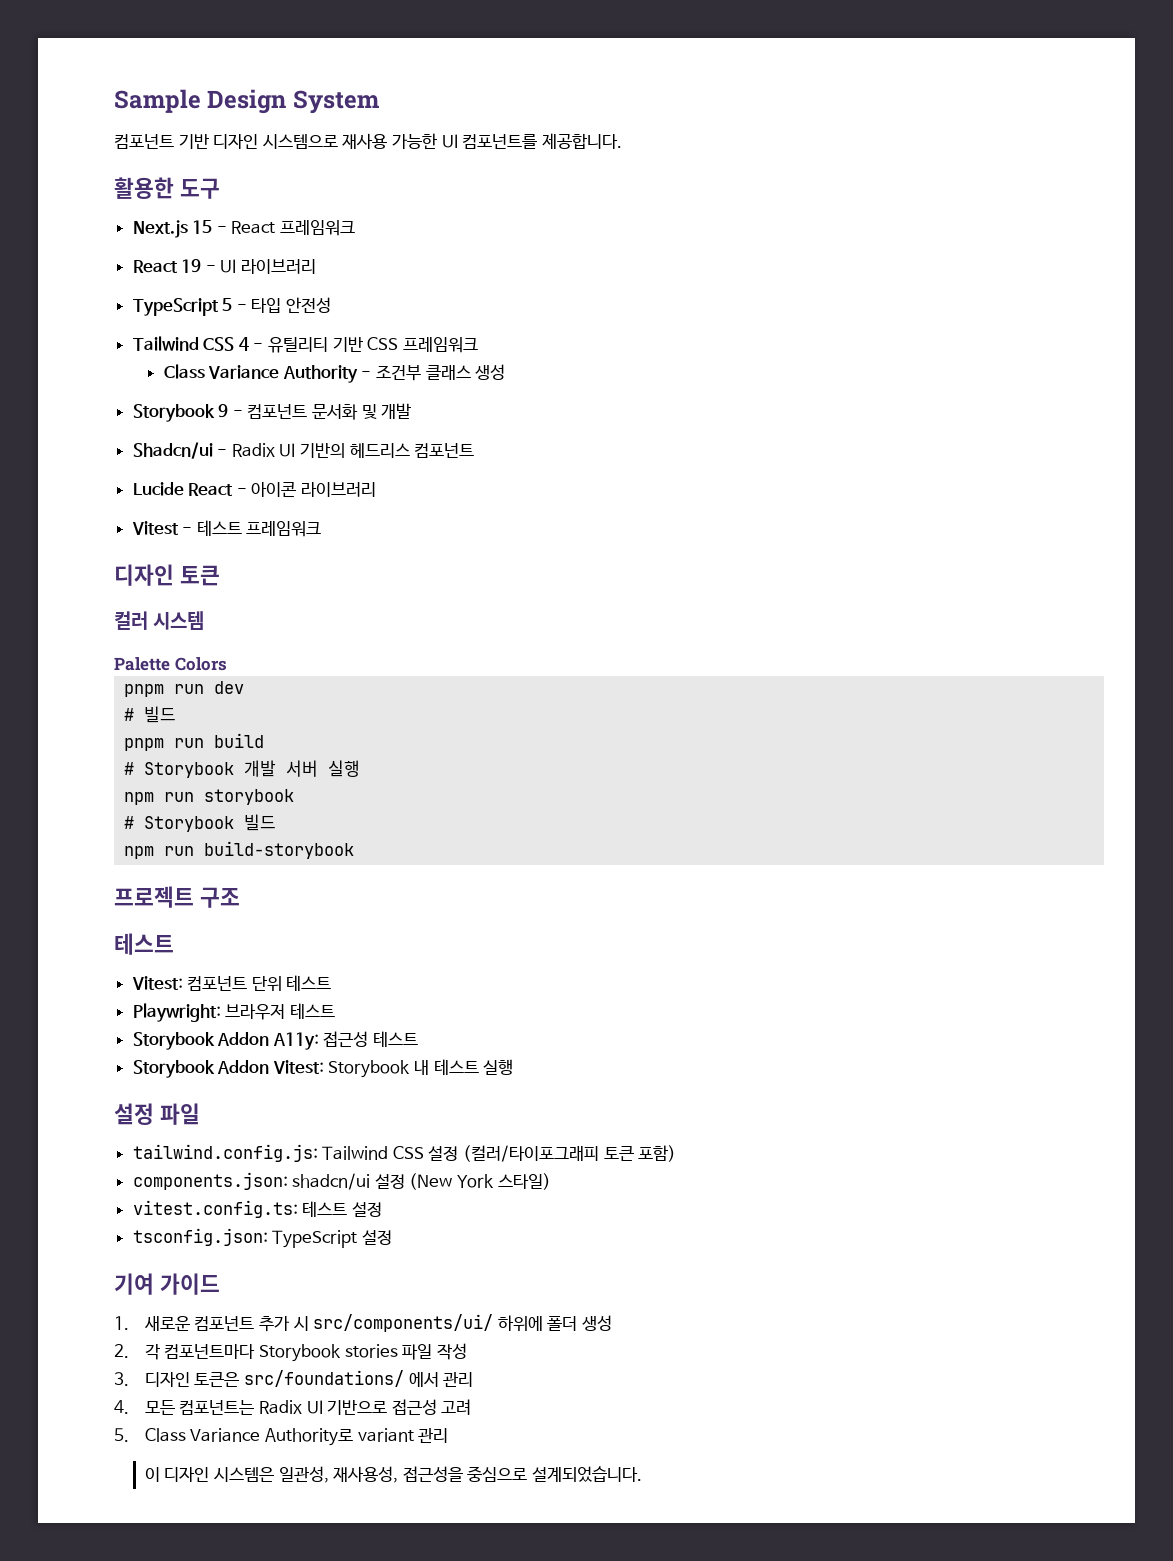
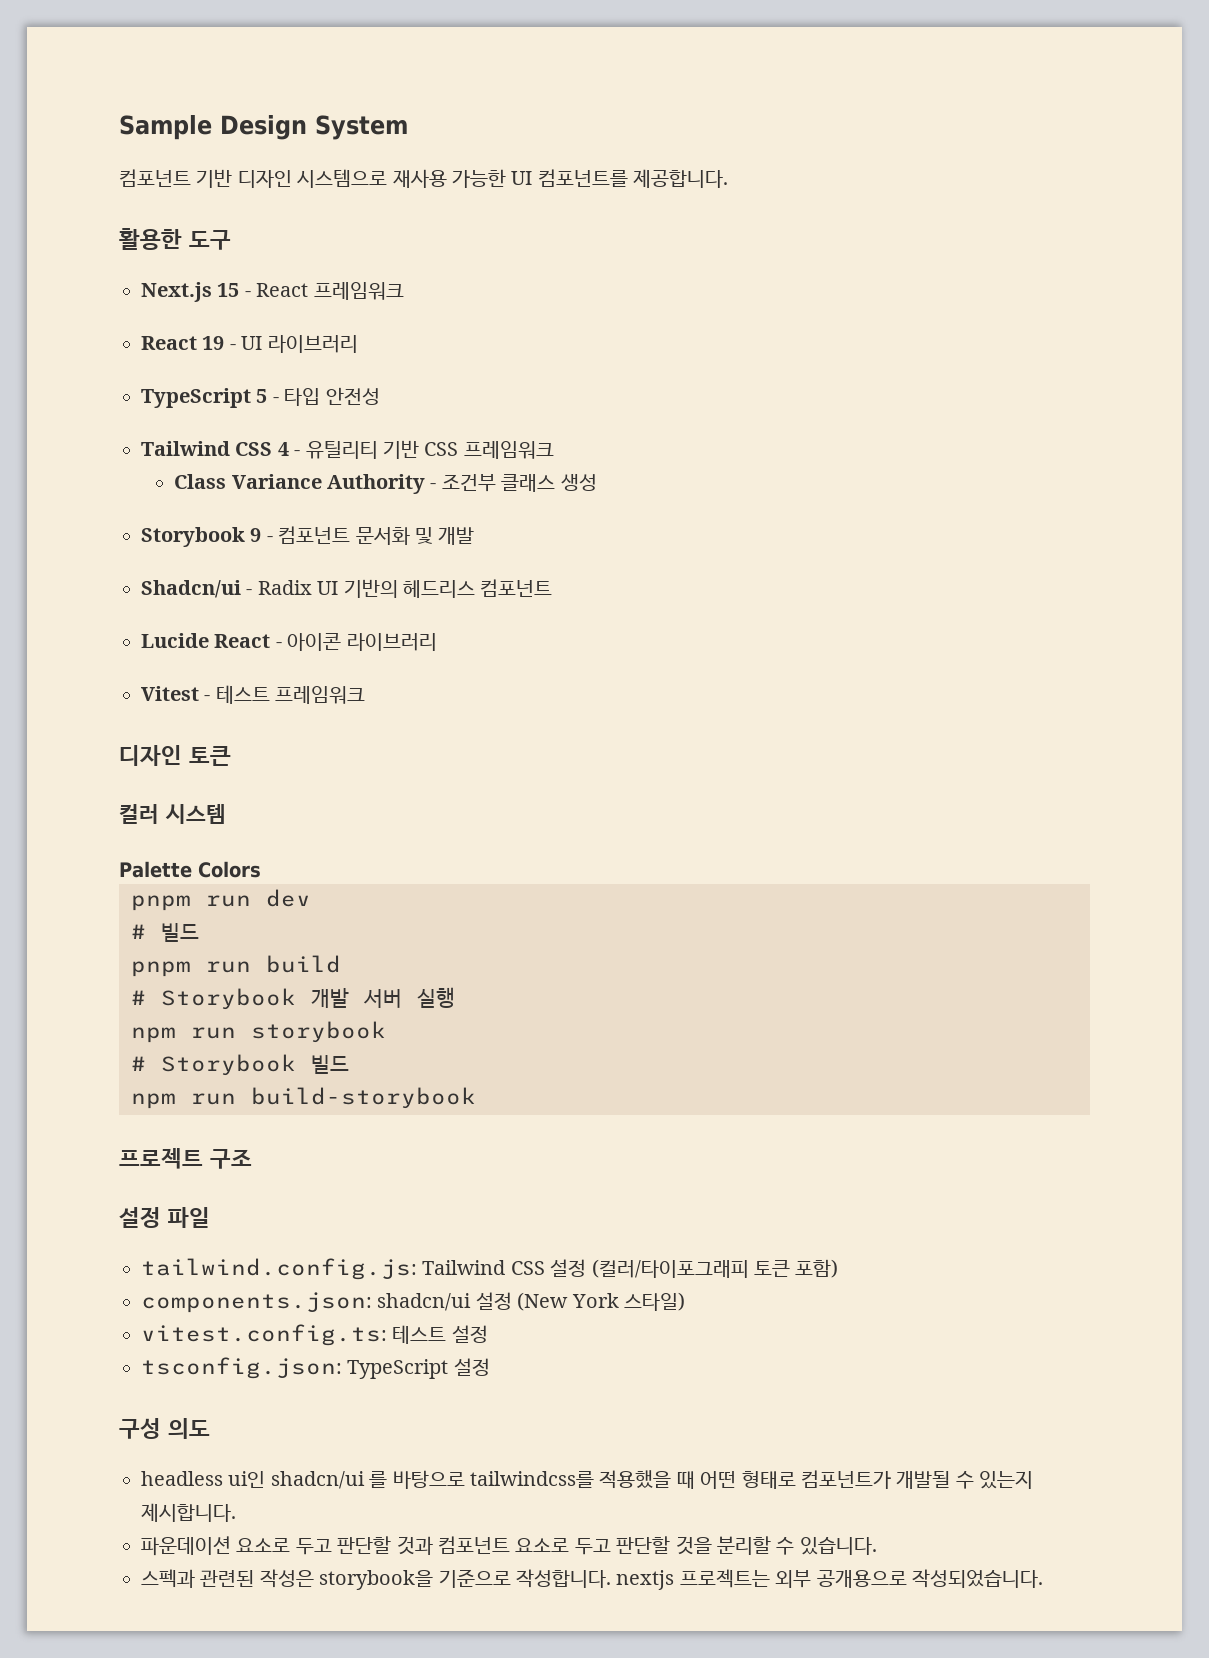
[114,933,174,955] [131,975,332,992] [132,1003,335,1022] [132,1031,419,1050] [132,1059,514,1078] // 테스트 // Vitest: 컴포넌트 단위 테스트 // Playwright: 브라우저 테스트 // Storybook Addon A11y: 접근성 테스트 // Storybook Addon Vitest: Storybook 내 테스트 실행 -> (252, 1159) none
[114,1273,220,1295] [114,1314,613,1332] [114,1343,467,1362] [114,1370,474,1387] [114,1399,472,1415] [114,1428,449,1446] [144,1466,643,1483] 기여 가이드 // 1. 새로운 컴포넌트 추가 시 src/components/ui/ 하위에 폴더 생성 // 2. 각 컴포넌트마다 Storybook stories 파일 작성 // 3. 디자인 토큰은 src/foundations/ 에서 관리 // 4. 모든 컴포넌트는 Radix UI 기반으로 접근성 고려 // 5. Class Variance Authority로 variant 관리 // 이 디자인 시스템은 일관성, 재사용성, 접근성을 중심으로 설계되었습니다. -> [119,1418,210,1439] [141,1470,1034,1489] [141,1503,236,1522] [141,1536,877,1556] [141,1569,1043,1590] 구성 의도 // headless ui인 shadcn/ui 를 바탕으로 tailwindcss를 적용했을 때 어떤 형태로 컴포넌트가 개발될 수 있는지 제시합니다. // 파운데이션 요소로 두고 판단할 것과 컴포넌트 요소로 두고 판단할 것을 분리할 수 있습니다. // 스펙과 관련된 작성은 storybook을 기준으로 작성합니다. nextjs 프로젝트는 외부 공개용으로 작성되었습니다.

